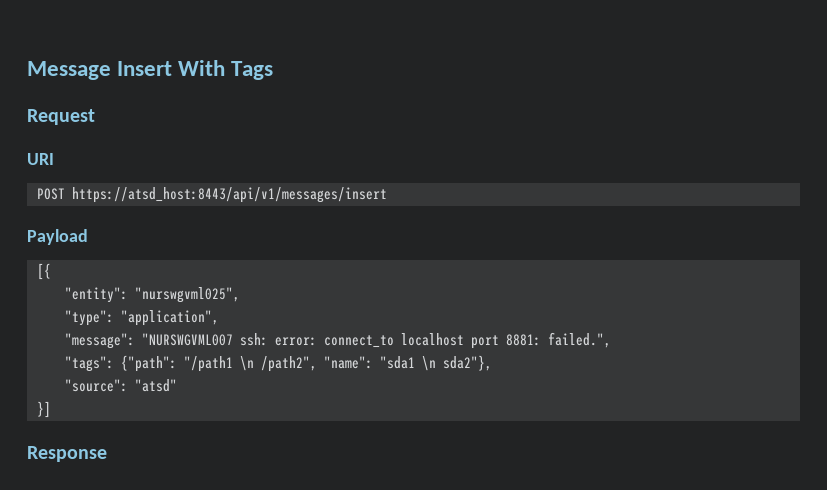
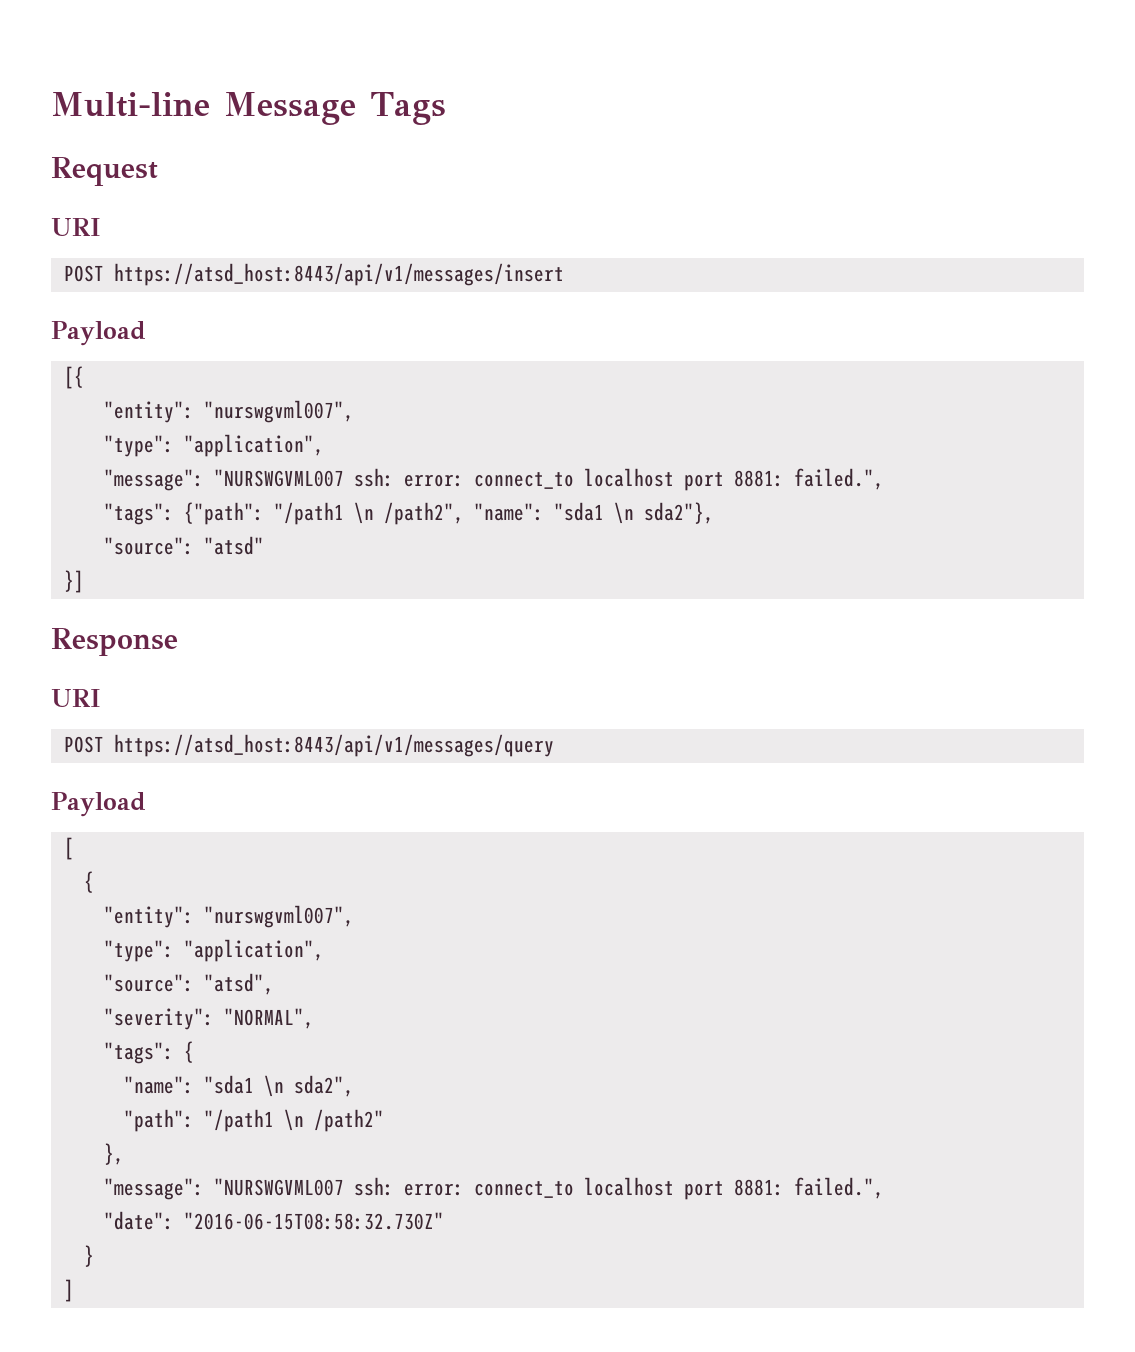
[27,60,226,80] Message Insert With -> [51,92,356,125] Multi-line Message
[134,287,240,303] "nurswgvml025", -> [203,400,354,423] "nurswgvml007",
(107, 454) none -> [51,689,101,707] [63,734,554,757] [51,792,146,817] [63,837,74,860] [83,871,94,893] [103,905,354,928] [103,939,324,962] [103,973,274,995] [103,1008,314,1030] [103,1041,194,1064] [123,1075,354,1097] [123,1109,384,1132] [103,1143,124,1165] [103,1177,884,1200] [103,1211,444,1230] [83,1245,94,1267] [63,1279,74,1302] // URI // POST https://atsd_host:8443/api/v1/messages/query // Payload // [ // { // "entity": "nurswgvml007", // "type": "application", // "source": "atsd", // "severity": "NORMAL", // "tags": { // "name": "sda1 \n sda2", // "path": "/path1 \n /path2" // }, // "message": "NURSWGVML007 ssh: error: connect_to localhost port 8881: failed.", // "date": "2016-06-15T08:58:32.730Z" // } // ]

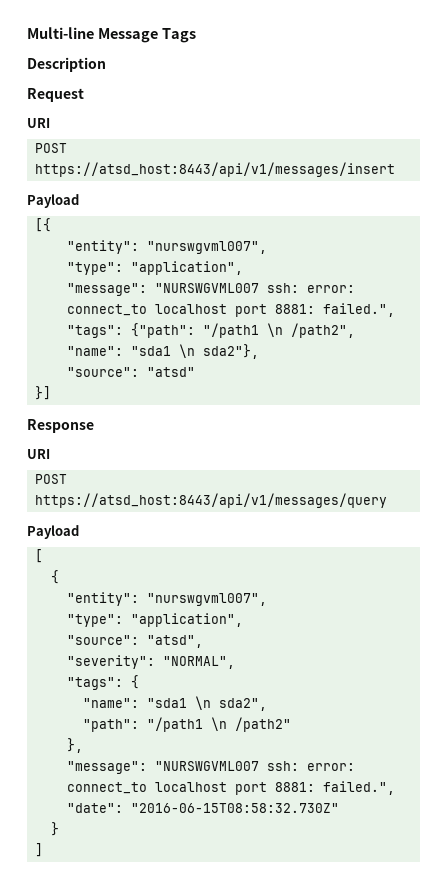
(446, 108) none -> [27,57,106,72] // Description

